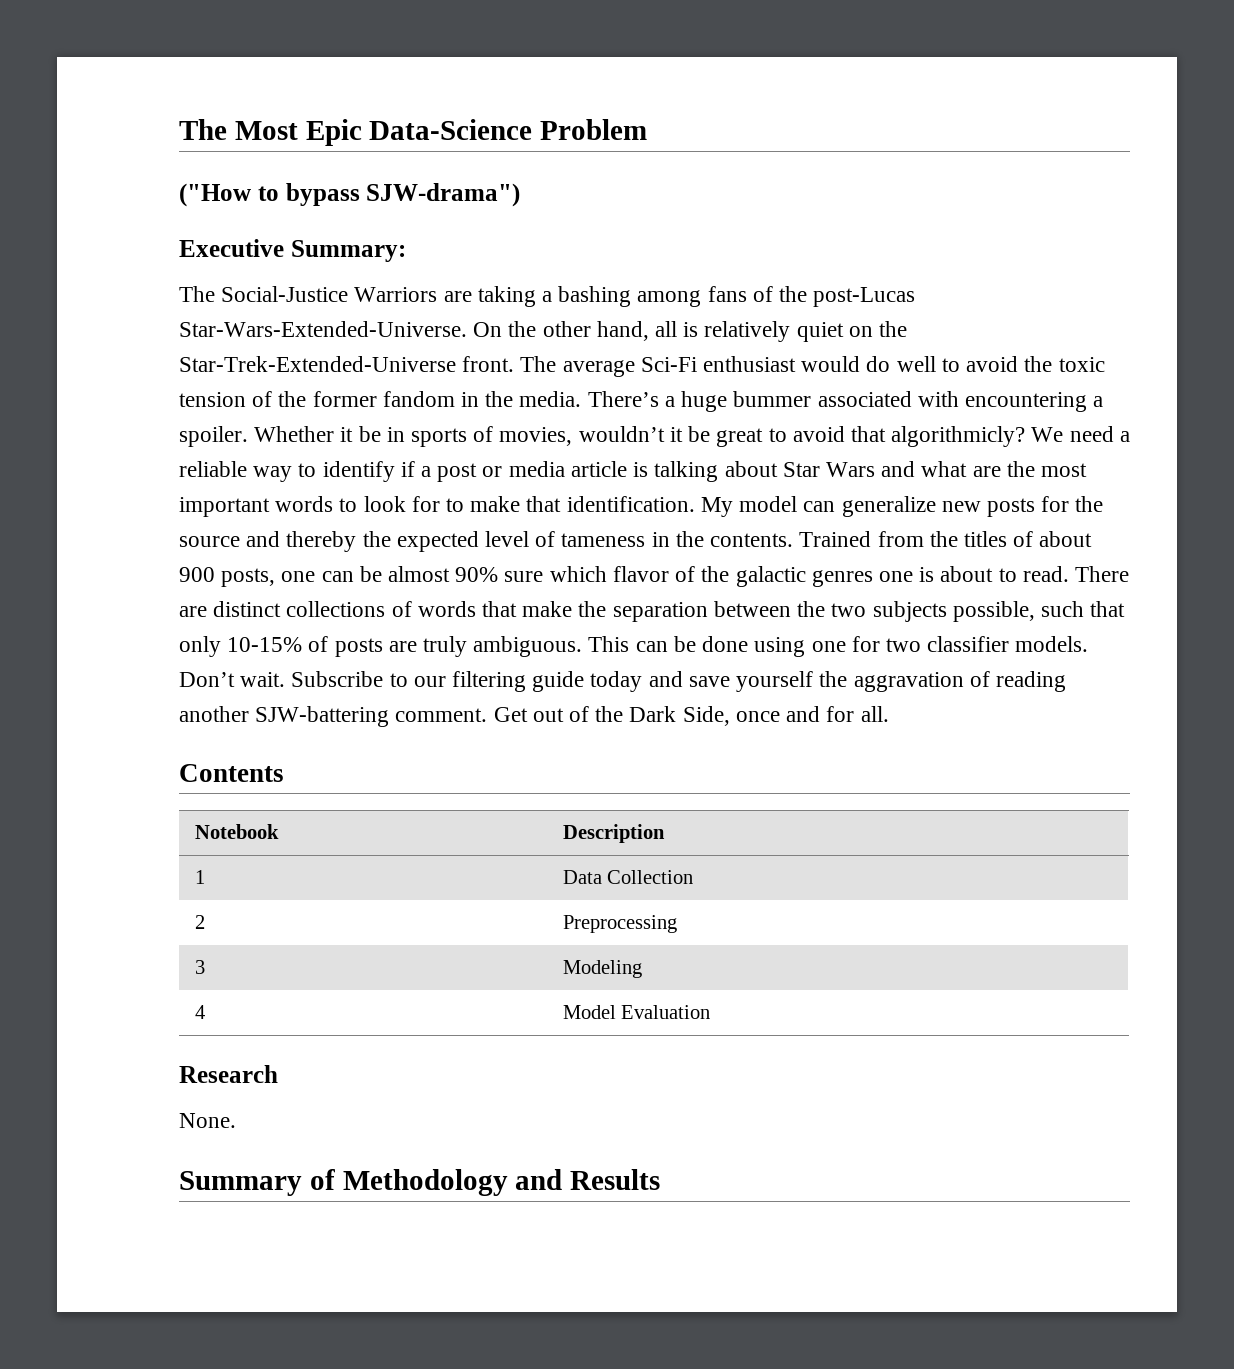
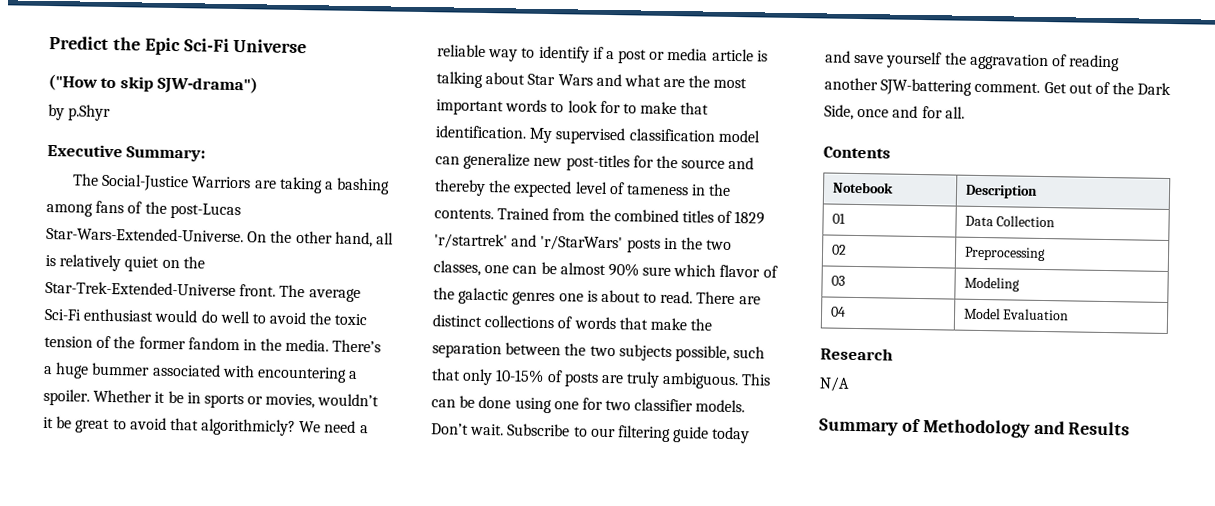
[179,119,648,146] The Most Epic Data-Science Problem -> [49,36,308,56] Predict the Epic Sci-Fi Universe
[285,183,360,206] bypass -> [119,76,154,92] skip
(521, 195) none -> [48,104,112,122] // by p.Shyr
[473,426,494,442] of -> [247,396,264,405] or
(733, 507) none -> [555,127,715,145] supervised classification
[986,498,1035,517] posts -> [565,154,630,172] post-titles
(958, 539) none -> [613,209,679,223] combined
[1039,531,1093,547] [179,567,276,587] about 900 posts, -> [734,211,766,225] [434,233,733,253] [433,260,481,276] 1829 'r/startrek' and 'r/StarWars' posts in the two classes,
[194,870,205,884] 1 -> [831,213,846,224] 01
[194,915,205,929] 2 -> [831,244,847,255] 02
[194,960,205,974] 3 -> [830,275,845,286] 03
[194,1005,205,1019] 4 -> [830,306,846,317] 04
[179,1113,236,1128] None. -> [819,376,850,392] N/A

